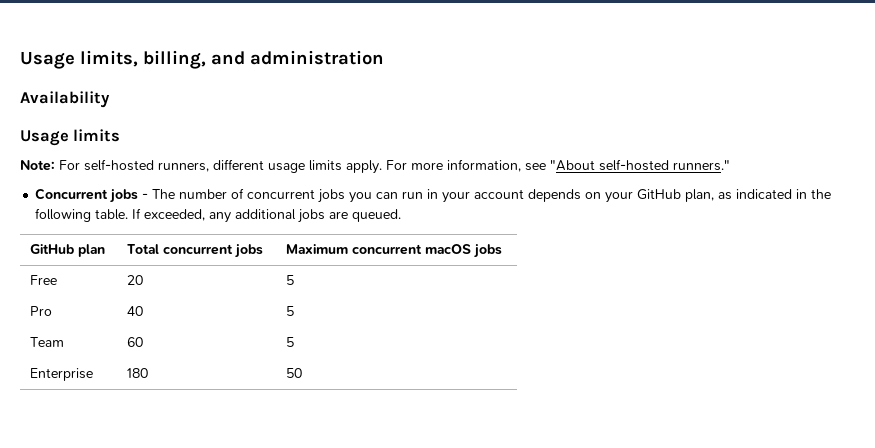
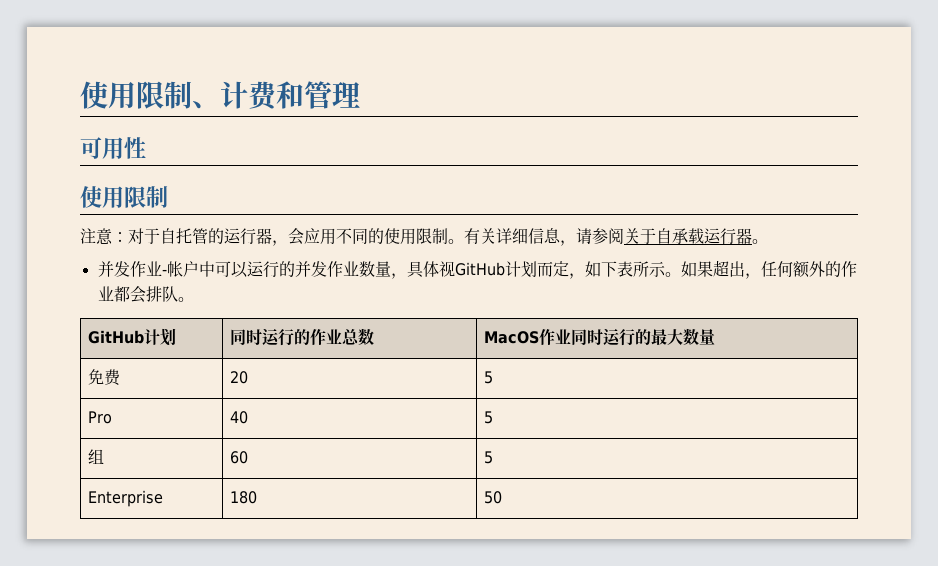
[20,50,384,69] [20,91,110,108] [20,129,121,146] [20,159,730,174] [35,188,832,203] [35,208,402,223] [30,244,106,257] [127,244,264,258] [286,244,503,258] [30,275,58,285] Usage limits, billing, and administration // Availability // Usage limits // Note: For self-hosted runners, different usage limits apply. For more information, see "About self-hosted runners." // Concurrent jobs - The number of concurrent jobs you can run in your account depends on your GitHub plan, as indicated in the following table. If exceeded, any additional jobs are queued. // GitHub plan | Total concurrent jobs | Maximum concurrent macOS jobs // Free -> [80,81,360,110] [80,137,146,159] [80,186,168,208] [80,228,768,246] [97,260,857,279] [97,286,194,303] [87,328,176,346] [229,328,374,346] [483,328,715,346] [87,369,121,386] 使用限制、计费和管理 // 可用性 // 使用限制 // 注意：对于自托管的运行器，会应用不同的使用限制。有关详细信息，请参阅关于自承载运行器。 // 并发作业-帐户中可以运行的并发作业数量，具体视GitHub计划而定，如下表所示。如果超出，任何额外的作业都会排队。 // GitHub计划 | 同时运行的作业总数 | MacOS作业同时运行的最大数量 // 免费
[30,337,65,347] Team -> [87,449,104,464] 组

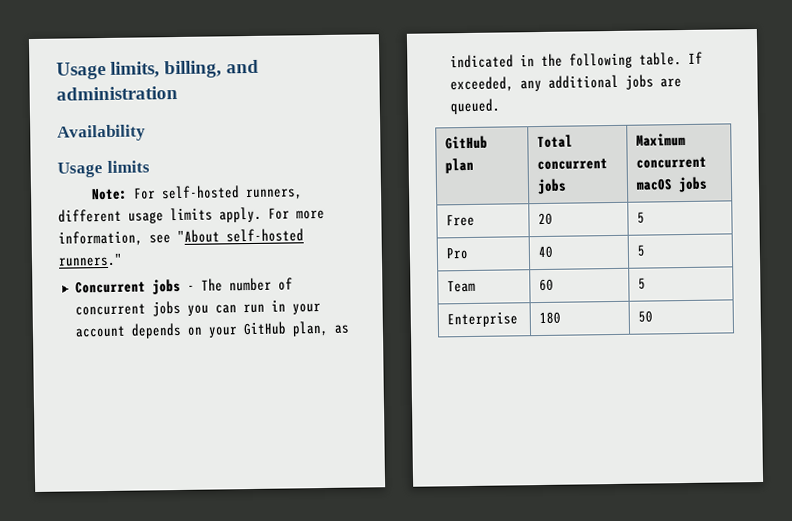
[80,81,360,110] [80,137,146,159] [80,186,168,208] [80,228,768,246] [97,260,857,279] [97,286,194,303] [87,328,176,346] [229,328,374,346] [483,328,715,346] [87,369,121,386] 使用限制、计费和管理 // 可用性 // 使用限制 // 注意：对于自托管的运行器，会应用不同的使用限制。有关详细信息，请参阅关于自承载运行器。 // 并发作业-帐户中可以运行的并发作业数量，具体视GitHub计划而定，如下表所示。如果超出，任何额外的作业都会排队。 // GitHub计划 | 同时运行的作业总数 | MacOS作业同时运行的最大数量 // 免费 -> [56,59,260,80] [56,85,178,101] [57,124,146,142] [57,160,150,178] [91,185,304,201] [58,206,325,224] [58,228,304,247] [58,253,123,267] [74,277,293,295] [74,299,321,317] [74,320,350,339] [449,51,703,69] [449,74,682,93] [449,98,500,115] [445,135,489,150] [445,157,475,174] [537,134,574,149] [537,158,609,171] [537,178,568,195] [636,132,687,147] [636,156,708,169] [636,176,709,193] [446,213,476,227] Usage limits, billing, and administration // Availability // Usage limits // Note: For self-hosted runners, different usage limits apply. For more information, see "About self-hosted runners." // Concurrent jobs - The number of concurrent jobs you can run in your account depends on your GitHub plan, as indicated in the following table. If exceeded, any additional jobs are queued. // GitHub plan | Total concurrent jobs | Maximum concurrent macOS jobs // Free
[87,449,104,464] 组 -> [447,279,477,293] Team

